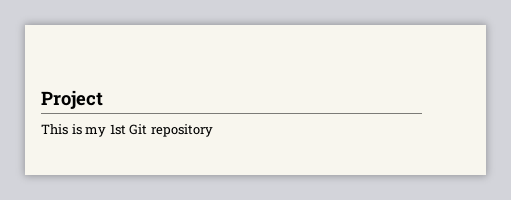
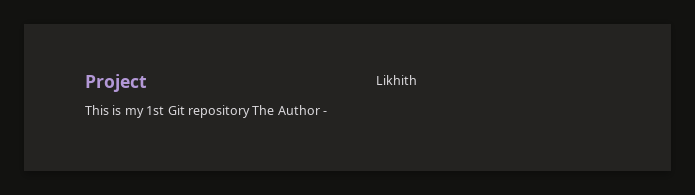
(213, 130) none -> [252,105,327,115] [376,75,417,85] The Author - Likhith

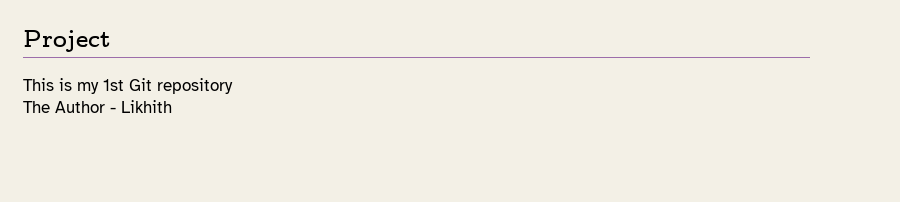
(250, 111) none -> (233, 86) //

